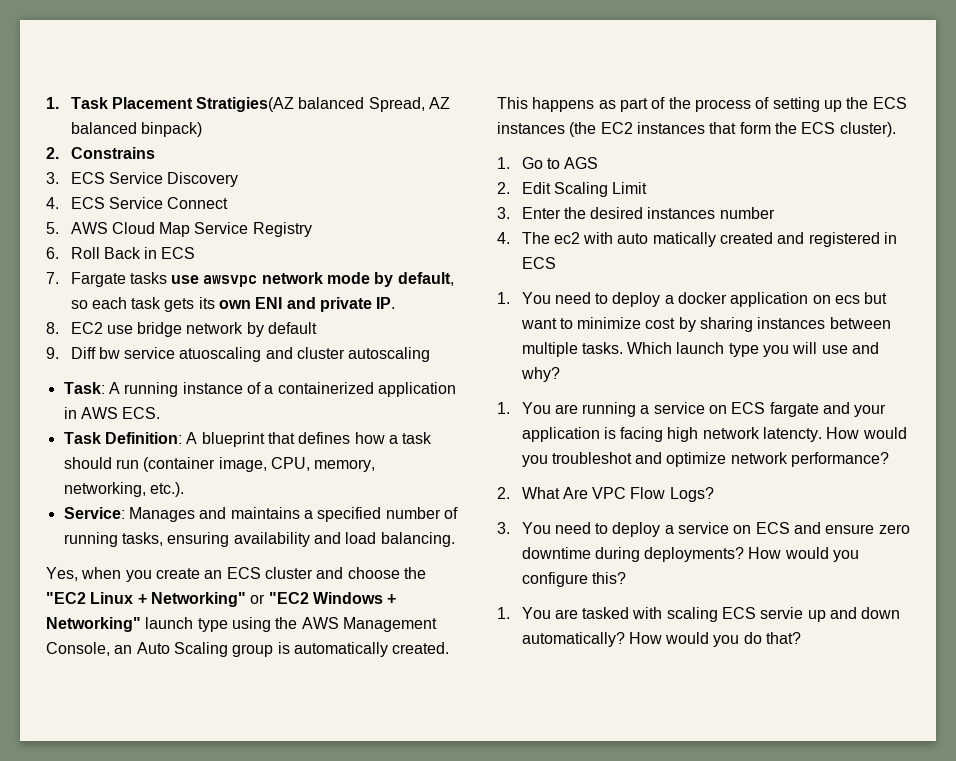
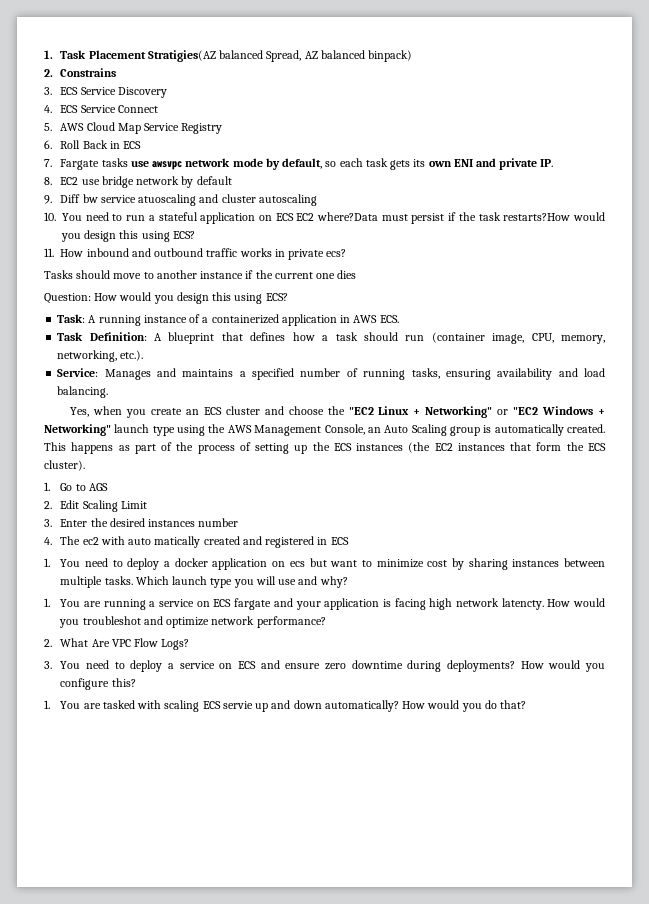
(431, 354) none -> [44,212,605,224] [61,230,195,242] [44,248,347,260] [44,270,357,279] [44,292,288,304] // 10. You need to run a stateful application on ECS EC2 where?Data must persist if the task restarts?How would you design this using ECS? // 11. How inbound and outbound traffic works in private ecs? // Tasks should move to another instance if the current one dies // Question: How would you design this using ECS?

